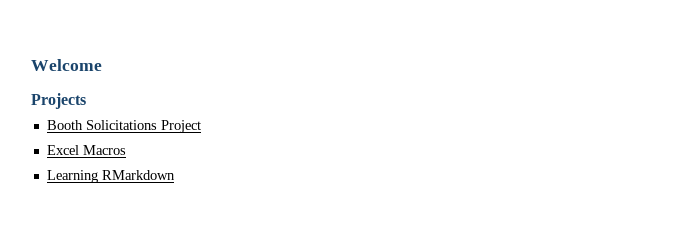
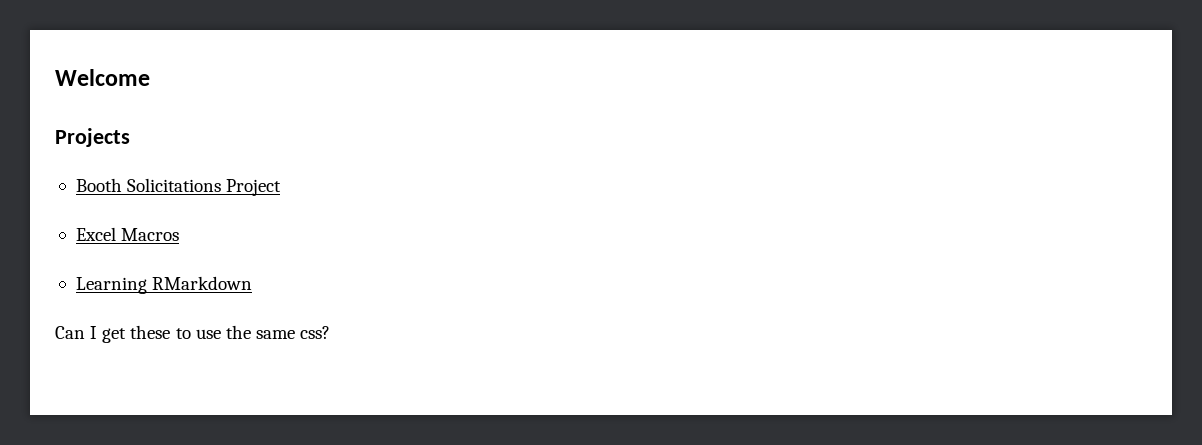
(175, 175) none -> [55,325,331,343] // Can I get these to use the same css?

